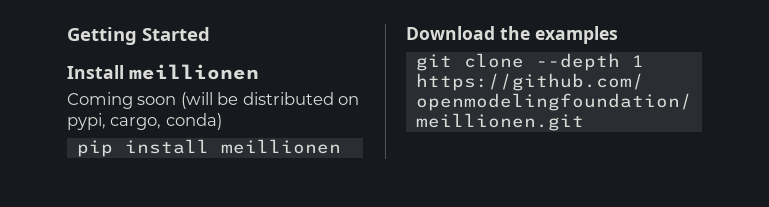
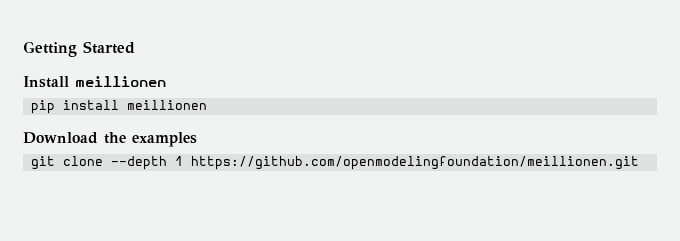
[67,92,360,109] [67,113,222,130] // Coming soon (will be distributed on pypi, cargo, conda) -> (166, 81) none

